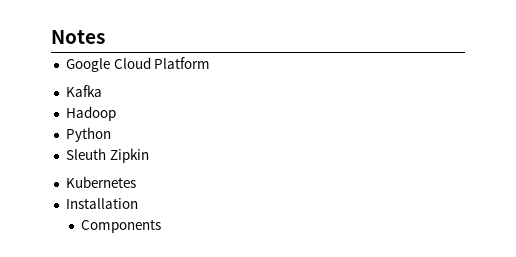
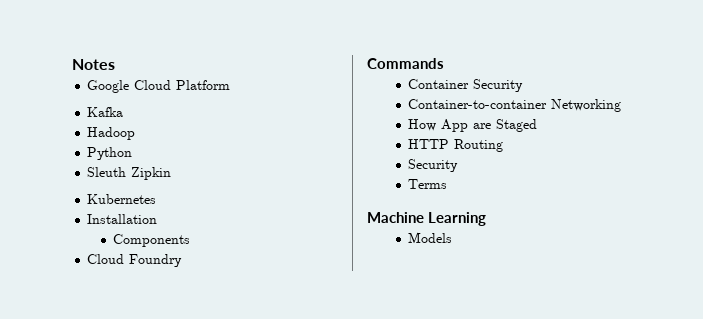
(162, 226) none -> [87,254,183,267] [367,58,444,69] [408,79,524,92] [408,99,622,112] [408,119,538,132] [408,139,504,152] [408,159,459,172] [408,179,448,189] [367,212,487,226] [408,232,453,243] // Cloud Foundry // Commands // Container Security // Container-to-container Networking // How App are Staged // HTTP Routing // Security // Terms // Machine Learning // Models

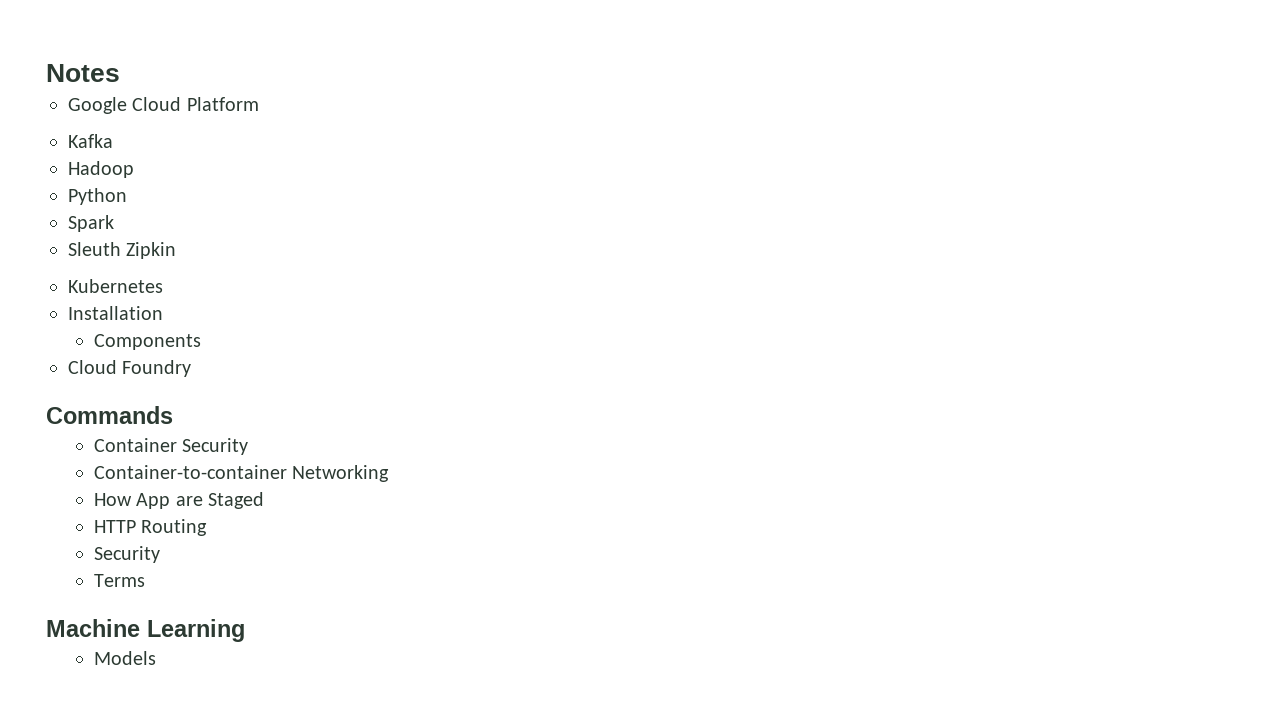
(133, 153) none -> [68,215,114,232] // Spark

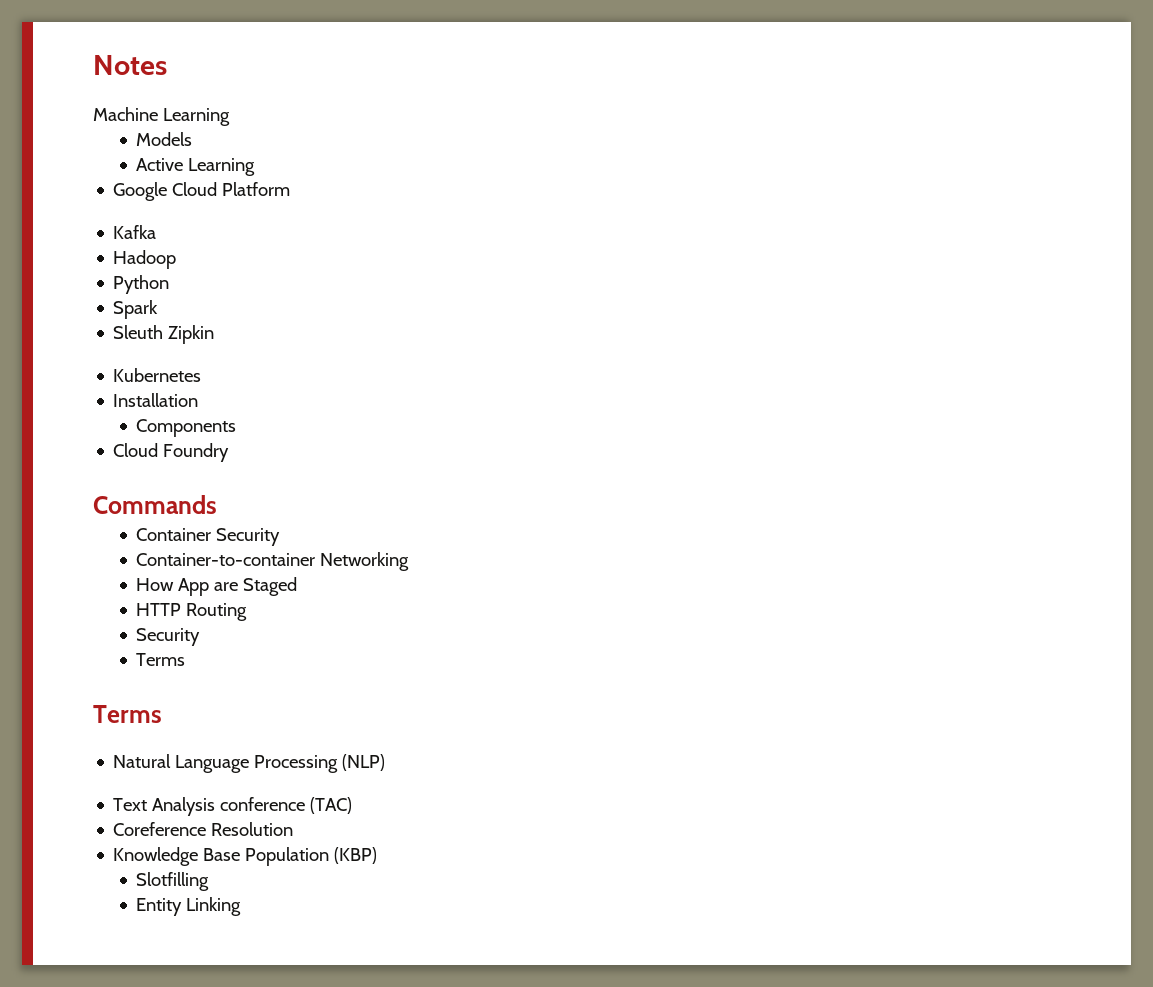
(120, 73) none -> [93,107,230,126] [136,132,193,146] [136,158,256,176] // Machine Learning // Models // Active Learning
[46,619,245,642] [93,651,156,665] Machine Learning // Models -> [93,705,162,723] [113,754,386,773] [113,797,353,816] [113,822,294,836] [113,847,378,866] [136,872,210,891] [136,897,242,916] Terms // Natural Language Processing (NLP) // Text Analysis conference (TAC) // Coreference Resolution // Knowledge Base Population (KBP) // Slotfilling // Entity Linking

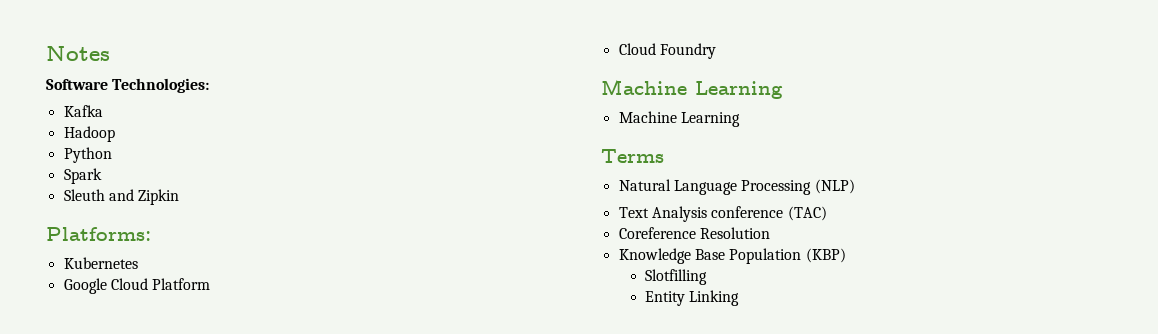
[93,107,230,126] [136,132,193,146] [136,158,256,176] [113,182,291,201] Machine Learning // Models // Active Learning // Google Cloud Platform -> [46,78,210,93] Software Technologies:
(164, 332) none -> [108,189,134,201] and
(215, 334) none -> [46,227,151,241] // Platforms:
[113,393,199,407] [136,419,237,437] Installation // Components -> [63,278,211,294] Google Cloud Platform
[93,495,217,514] [136,528,281,546] [136,552,410,571] [136,577,298,596] [136,603,248,621] [136,628,201,646] [136,653,186,666] Commands // Container Security // Container-to-container Networking // How App are Staged // HTTP Routing // Security // Terms -> [601,79,783,99] [618,111,740,127] Machine Learning // Machine Learning

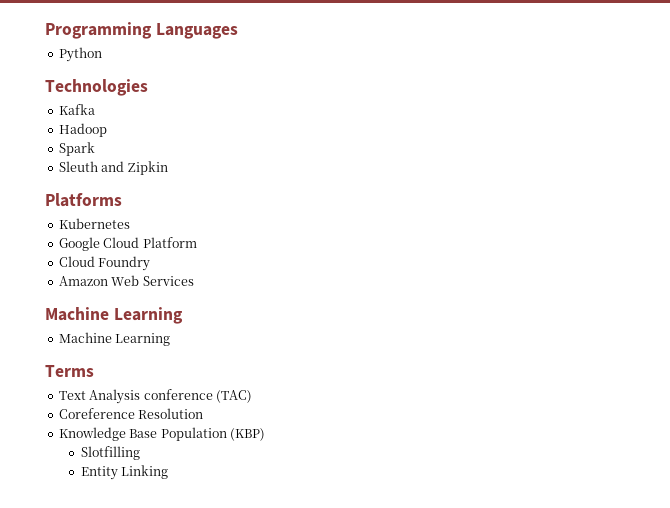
[46,46,110,61] [46,78,210,93] Notes // Software Technologies: -> [45,22,238,39] [58,47,102,62] [45,79,148,96] Programming Languages // Python // Technologies
[63,147,112,163] // Python -> (107, 130) none
[46,227,151,241] Platforms: -> [45,193,122,207] Platforms
(716, 51) none -> [58,275,194,286] // Amazon Web Services
[618,179,855,195] // Natural Language Processing (NLP) -> (94, 371) none

